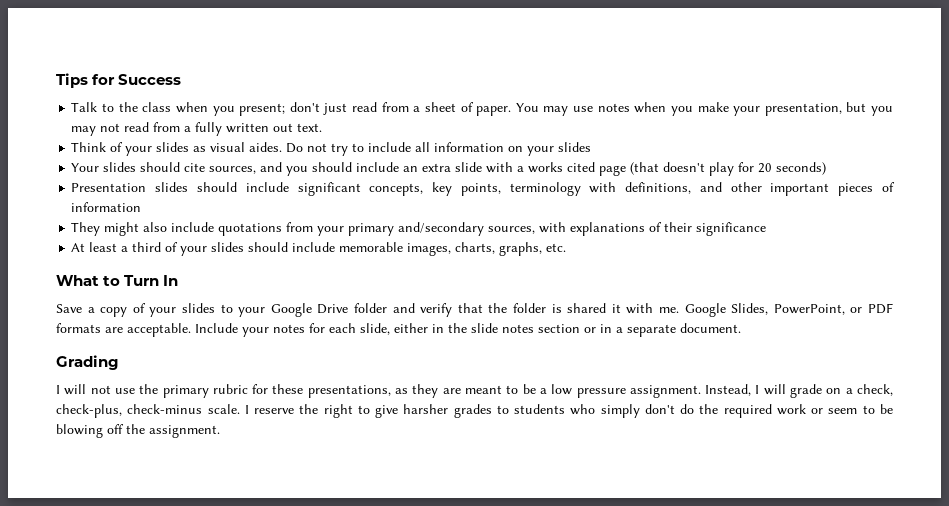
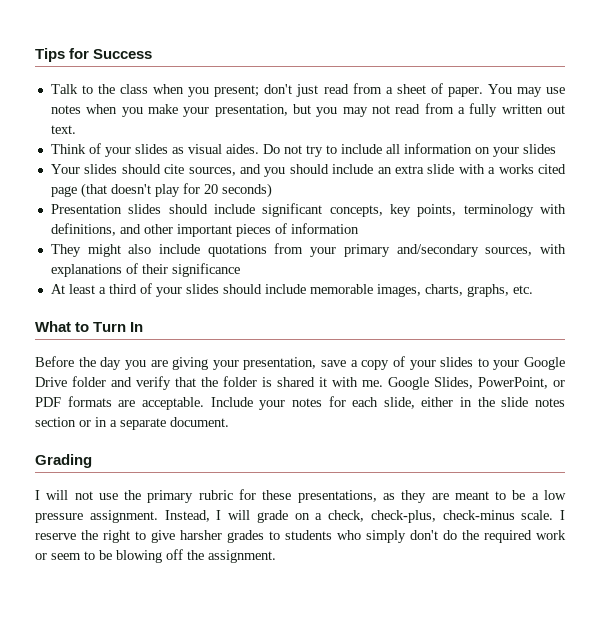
[56,304,82,313] Save -> [35,356,346,370] Before the day you are giving your presentation, save

